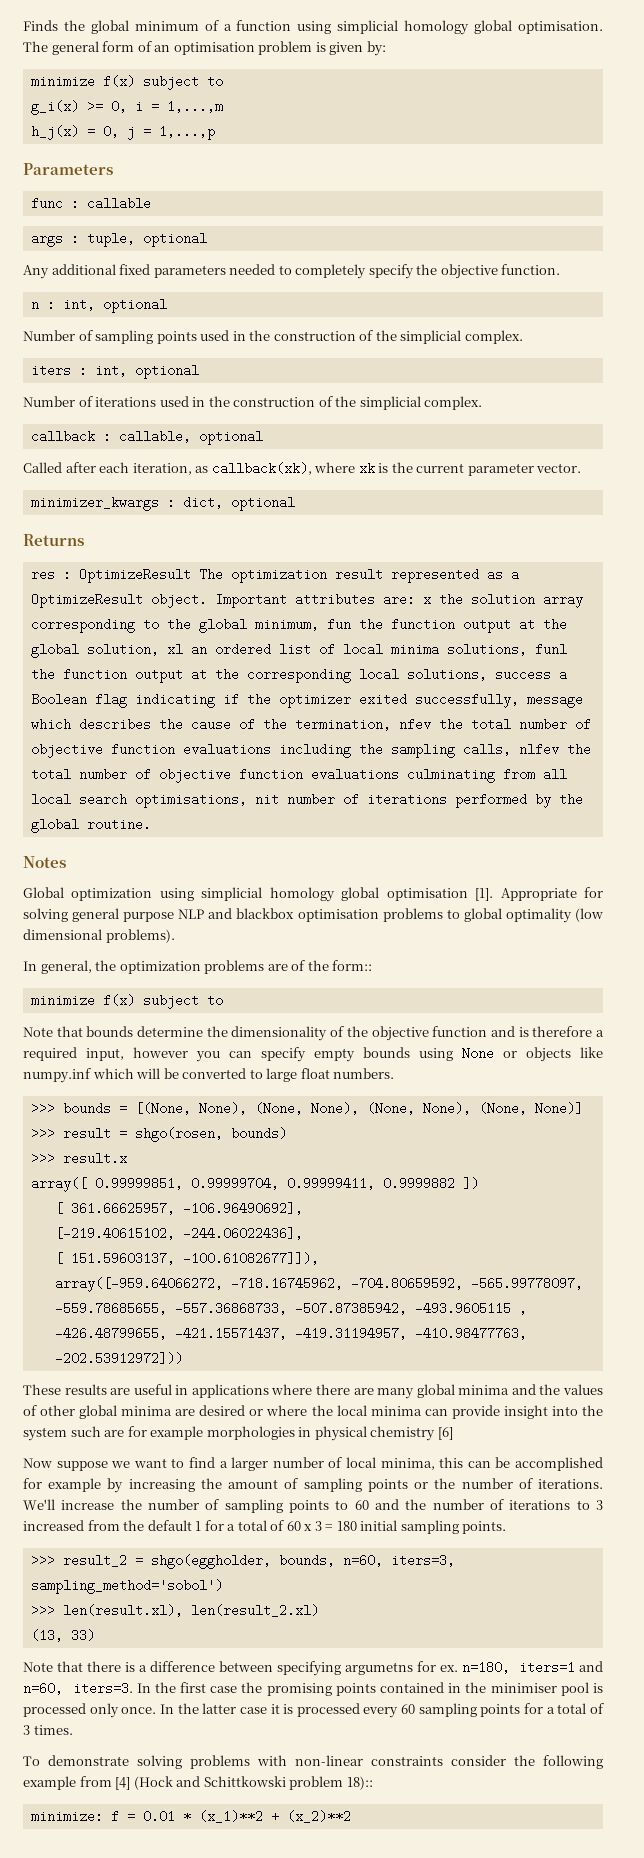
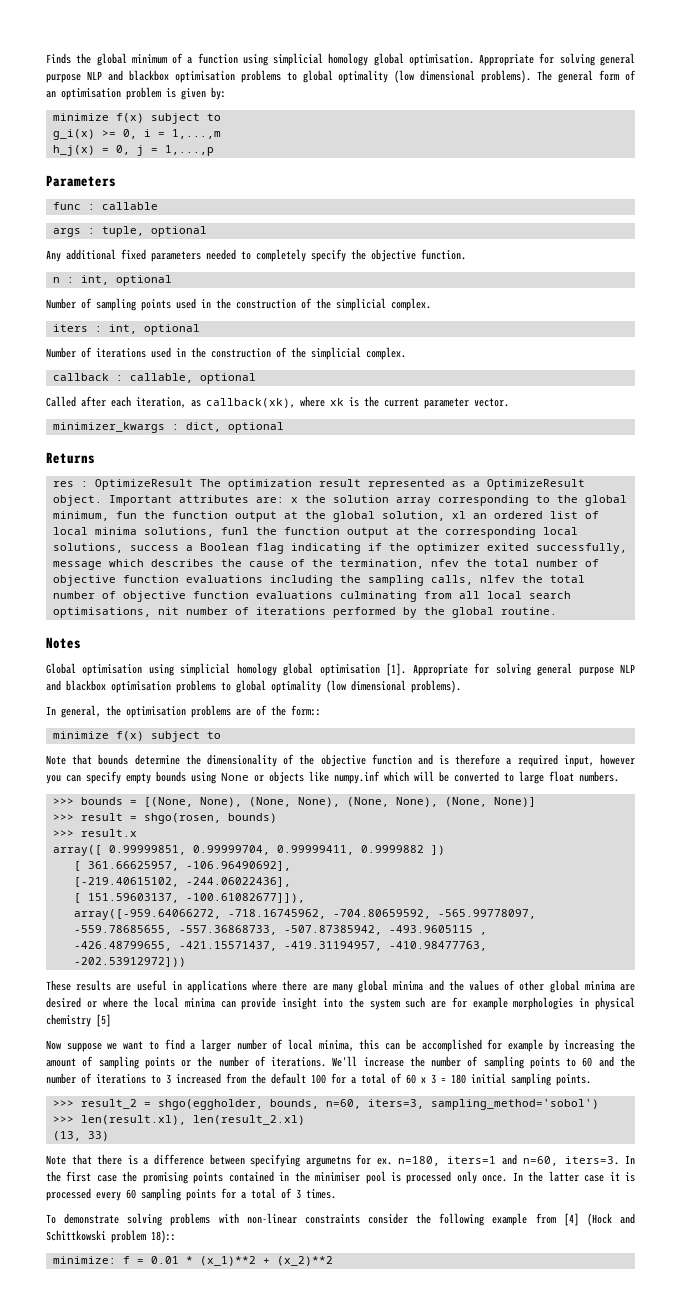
(604, 27) none -> [479,53,635,66] [46,70,532,83] Appropriate for solving general purpose NLP and blackbox optimisation problems to global optimality (low dimensional problems).
[71,888,153,901] optimization -> [82,664,143,676] optimisation
[119,961,201,974] optimization -> [126,706,186,718] optimisation
[437,1427,453,1440] [6] -> [96,1014,111,1027] [5]
[195,1521,202,1531] 1 -> [311,1074,326,1084] 100

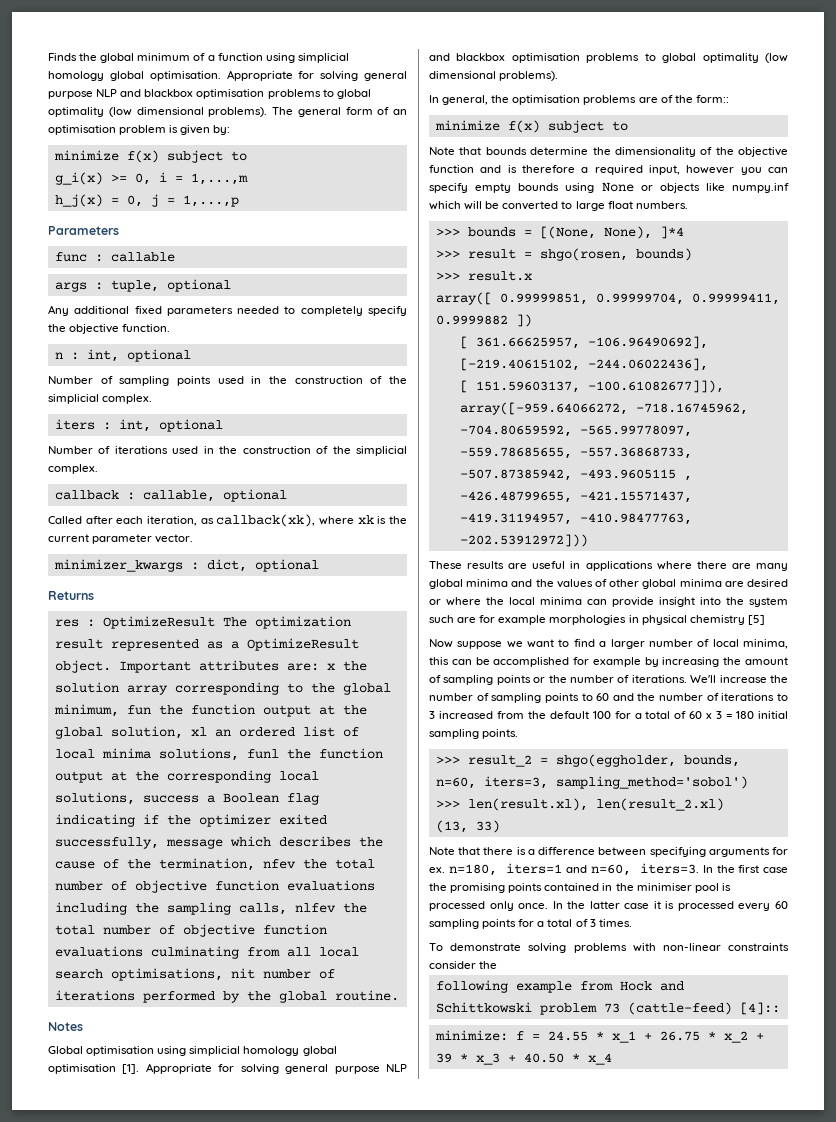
[248,797,536,807] (None, None), (None, None), (None, None)] -> [659,226,684,239] ]*4
[305,1156,351,1167] argumetns -> [708,847,770,857] arguments
(432, 1218) none -> (498, 965) //
[563,1213,612,1226] [4] (Hock -> [619,981,652,991] Hock
[151,1230,176,1243] 18):: -> [603,1002,780,1015] 73 (cattle-feed) [4]::
[150,1256,333,1266] 0.01 * (x_1)**2 + (x_2)**2 -> [547,1031,764,1043] [435,1053,612,1065] 24.55 * x_1 + 26.75 * x_2 + 39 * x_3 + 40.50 * x_4

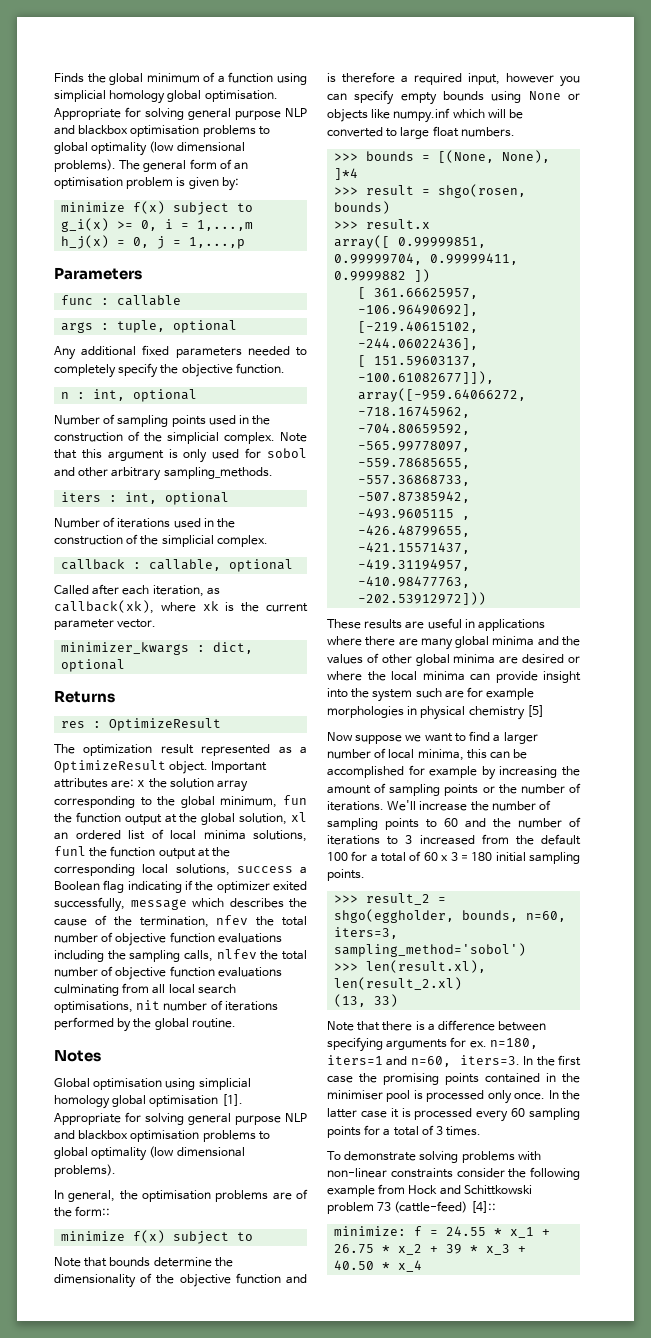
(153, 399) none -> [280,432,307,442] [54,448,307,463] [54,467,273,481] Note that this argument is only used for sobol and other arbitrary sampling_methods.
(215, 622) none -> (222, 724) //
(498, 965) // -> (527, 1173) none

